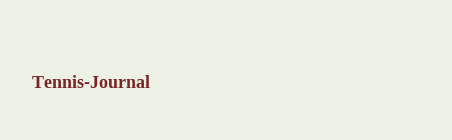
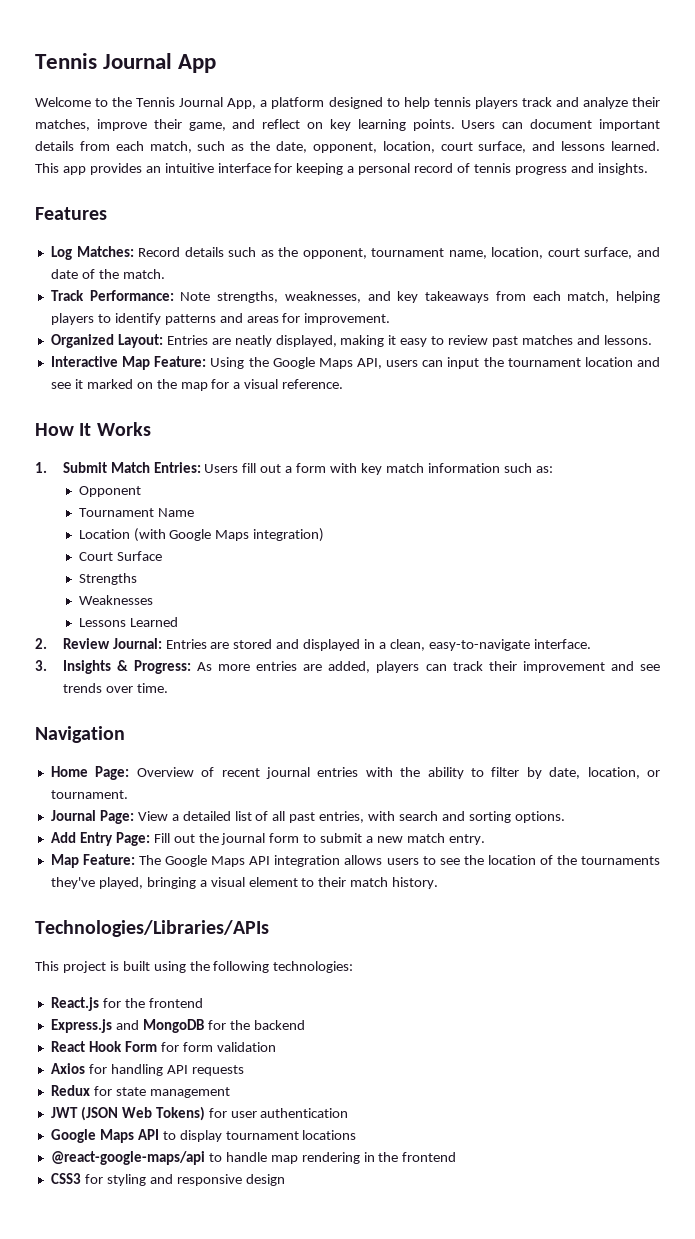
[32,75,150,88] Tennis-Journal -> [35,53,217,73] [35,97,660,109] [35,119,660,131] [35,141,661,153] [35,163,648,175] [35,207,107,220] [50,246,660,260] [50,269,165,279] [50,290,661,303] [50,313,391,325] [50,334,652,348] [50,356,661,370] [50,379,344,391] [35,422,151,436] [35,462,553,475] [78,486,141,497] [78,508,194,517] [78,528,325,542] [78,551,162,561] [78,573,137,585] [78,595,153,605] [78,617,178,627] [35,638,591,651] [35,660,660,674] [62,683,168,693] [35,726,125,743] [50,766,660,780] [50,790,128,799] [50,810,565,824] [50,832,485,846] [50,854,660,868] [50,877,439,889] [35,920,269,937] [35,961,354,973] [50,997,203,1011] [50,1019,305,1033] [50,1041,276,1052] [50,1063,244,1076] [50,1085,230,1098] [50,1106,349,1121] [50,1129,357,1143] [50,1151,457,1165] [50,1173,285,1186] Tennis Journal App // Welcome to the Tennis Journal App, a platform designed to help tennis players track and analyze their matches, improve their game, and reflect on key learning points. Users can document important details from each match, such as the date, opponent, location, court surface, and lessons learned. This app provides an intuitive interface for keeping a personal record of tennis progress and insights. // Features // Log Matches: Record details such as the opponent, tournament name, location, court surface, and date of the match. // Track Performance: Note strengths, weaknesses, and key takeaways from each match, helping players to identify patterns and areas for improvement. // Organized Layout: Entries are neatly displayed, making it easy to review past matches and lessons. // Interactive Map Feature: Using the Google Maps API, users can input the tournament location and see it marked on the map for a visual reference. // How It Works // 1. Submit Match Entries: Users fill out a form with key match information such as: // Opponent // Tournament Name // Location (with Google Maps integration) // Court Surface // Strengths // Weaknesses // Lessons Learned // 2. Review Journal: Entries are stored and displayed in a clean, easy-to-navigate interface. // 3. Insights & Progress: As more entries are added, players can track their improvement and see trends over time. // Navigation // Home Page: Overview of recent journal entries with the ability to filter by date, location, or tournament. // Journal Page: View a detailed list of all past entries, with search and sorting options. // Add Entry Page: Fill out the journal form to submit a new match entry. // Map Feature: The Google Maps API integration allows users to see the location of the tournaments they've played, bringing a visual element to their match history. // Technologies/Libraries/APIs // This project is built using the following technologies: // React.js for the frontend // Express.js and MongoDB for the backend // React Hook Form for form validation // Axios for handling API requests // Redux for state management // JWT (JSON Web Tokens) for user authentication // Google Maps API to display tournament locations // @react-google-maps/api to handle map rendering in the frontend // CSS3 for styling and responsive design

